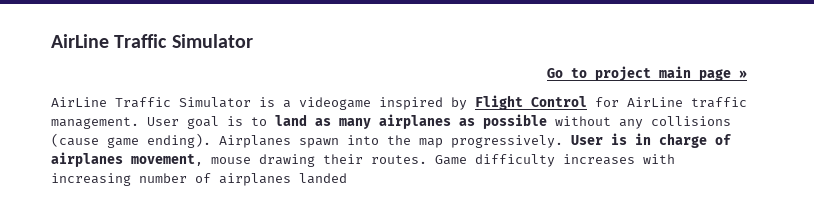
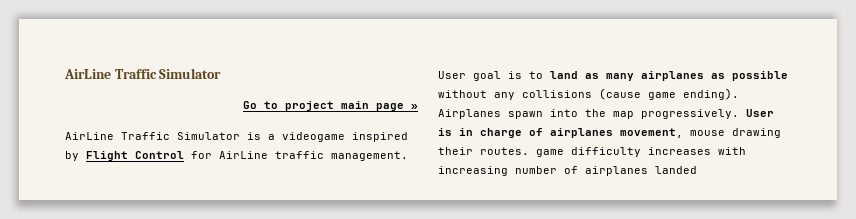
[435,155,467,165] Game -> [536,149,564,157] game

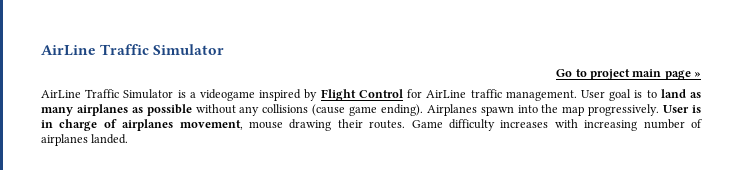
[536,149,564,157] game -> [411,120,443,128] Game
[655,166,697,174] landed -> [91,134,129,144] landed.

